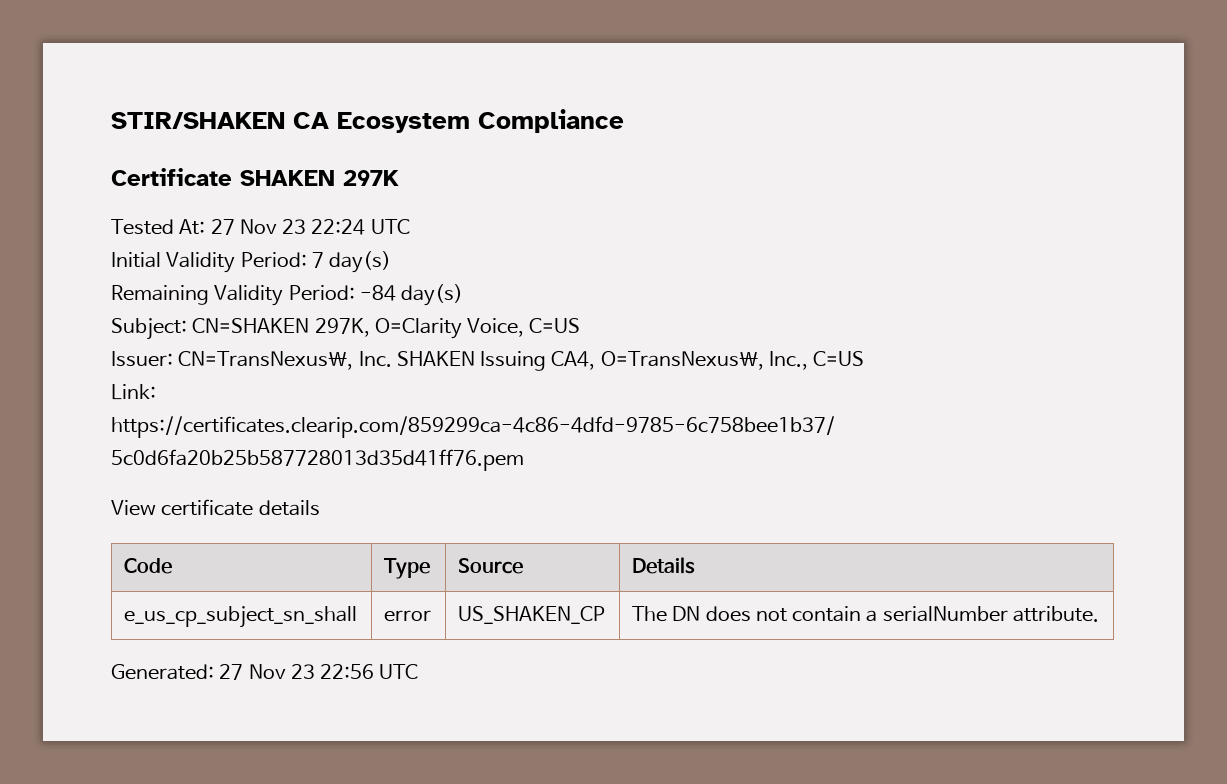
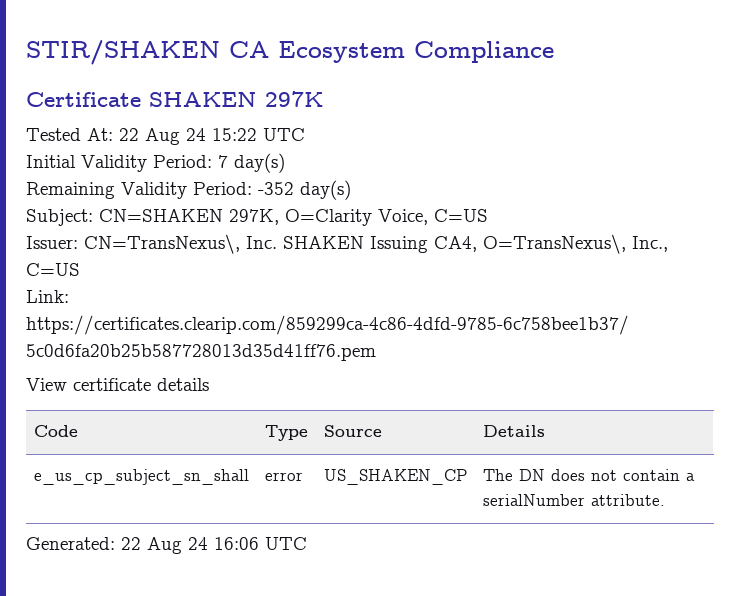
[210,219,366,235] 27 Nov 23 22:24 -> [119,128,257,145] 22 Aug 24 15:22
[359,285,396,301] -84 -> [258,182,294,195] -352
[219,664,375,680] 27 Nov 23 22:56 -> [121,537,259,554] 22 Aug 24 16:06

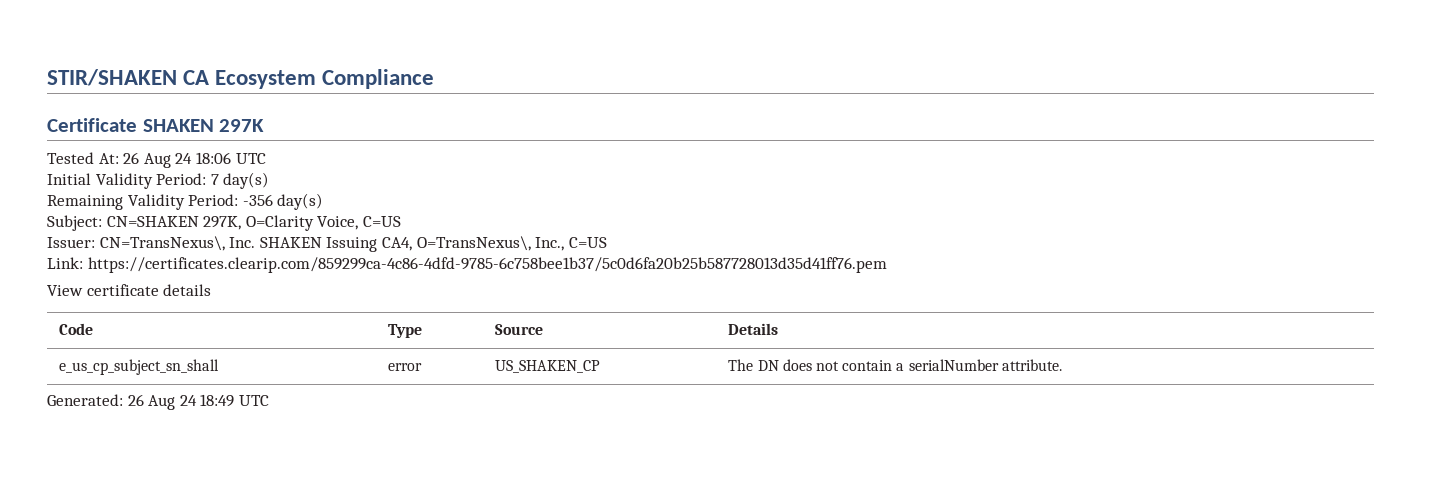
[119,128,257,145] 22 Aug 24 15:22 -> [123,152,231,168] 26 Aug 24 18:06
[258,182,294,195] -352 -> [242,194,273,206] -356
[121,537,259,554] 22 Aug 24 16:06 -> [127,394,235,410] 26 Aug 24 18:49

